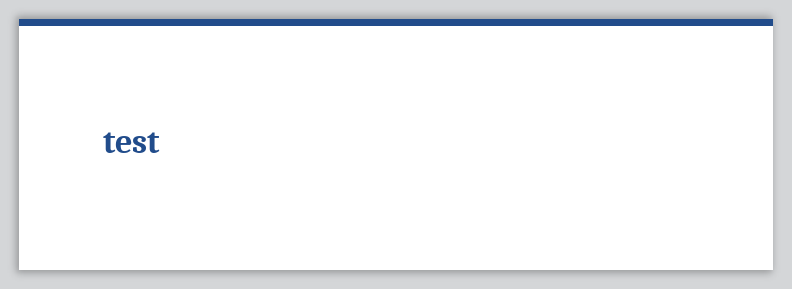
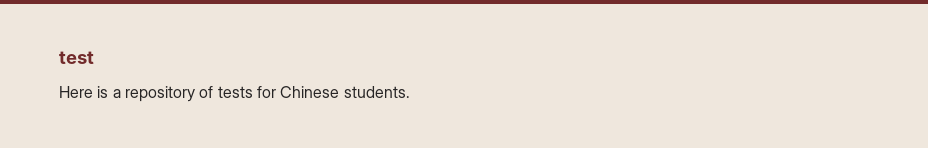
(160, 142) none -> [59,86,410,102] // Here is a repository of tests for Chinese students.

